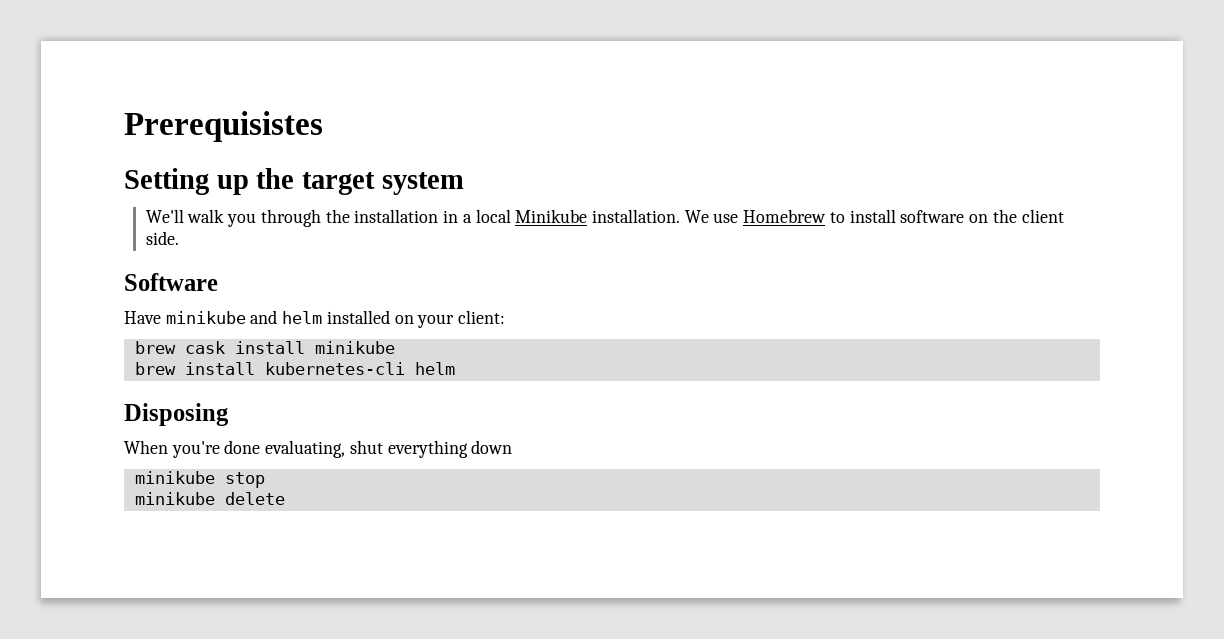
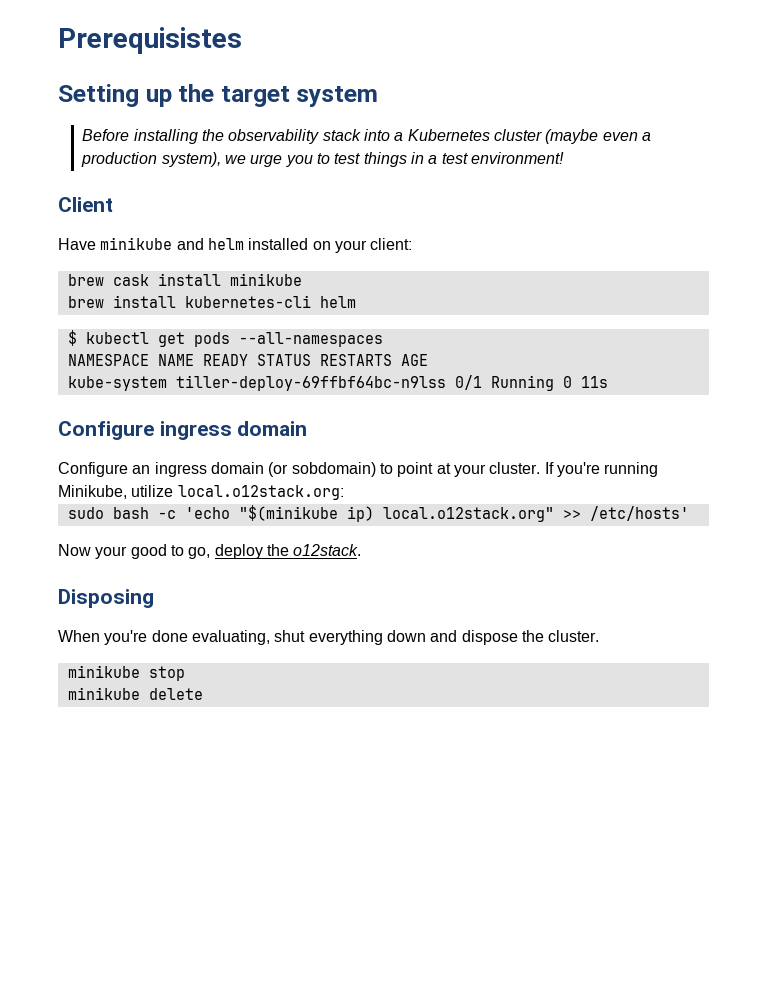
[145,209,1064,227] [145,231,179,245] [124,273,218,291] We'll walk you through the installation in a local Minikube installation. We use Homebrew to install software on the client side. // Software -> [82,129,651,144] [81,152,564,167] [58,197,113,212] Before installing the observability stack into a Kubernetes cluster (maybe even a production system), we urge you to test things in a test environment! // Client
(455, 368) none -> [67,330,383,347] [67,354,428,366] [67,375,608,391] [58,421,308,440] [58,462,659,477] [58,485,344,500] [67,505,689,522] [58,544,362,559] // $ kubectl get pods --all-namespaces // NAMESPACE NAME READY STATUS RESTARTS AGE // kube-system tiller-deploy-69ffbf64bc-n9lss 0/1 Running 0 11s // Configure ingress domain // Configure an ingress domain (or sobdomain) to point at your cluster. If you're running Minikube, utilize local.o12stack.org: // sudo bash -c 'echo "$(minikube ip) local.o12stack.org" >> /etc/hosts' // Now your good to go, deploy the o12stack.
(513, 447) none -> [430,630,600,645] and dispose the cluster.

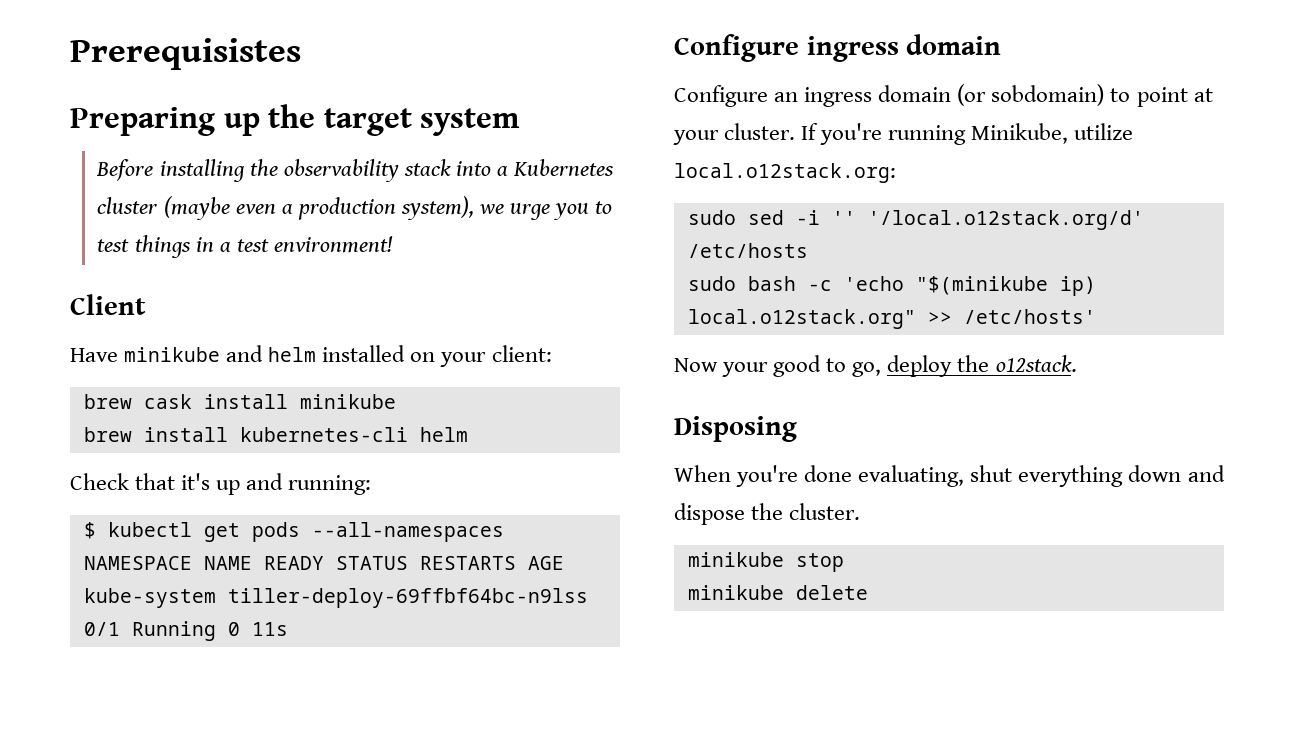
[58,84,139,107] Setting -> [70,107,215,136] Preparing
(356, 302) none -> [70,473,372,495] // Check that it's up and running:
(344, 492) none -> [687,210,1144,230] [687,243,808,258] // sudo sed -i '' '/local.o12stack.org/d' /etc/hosts

